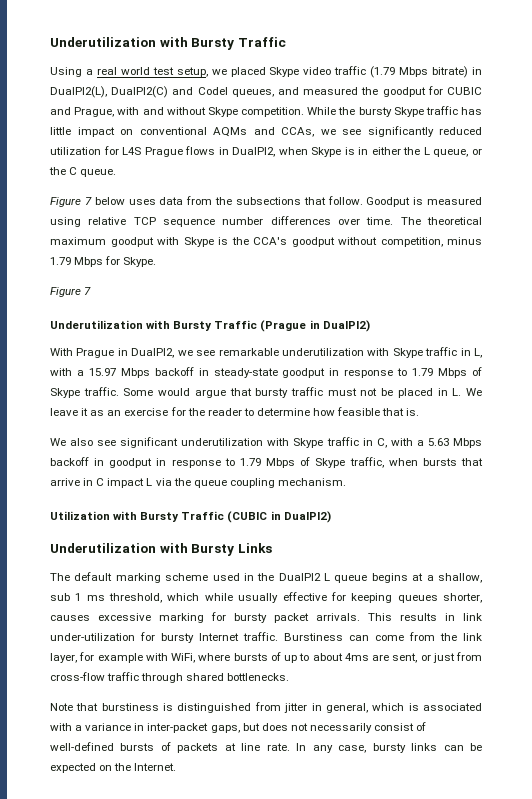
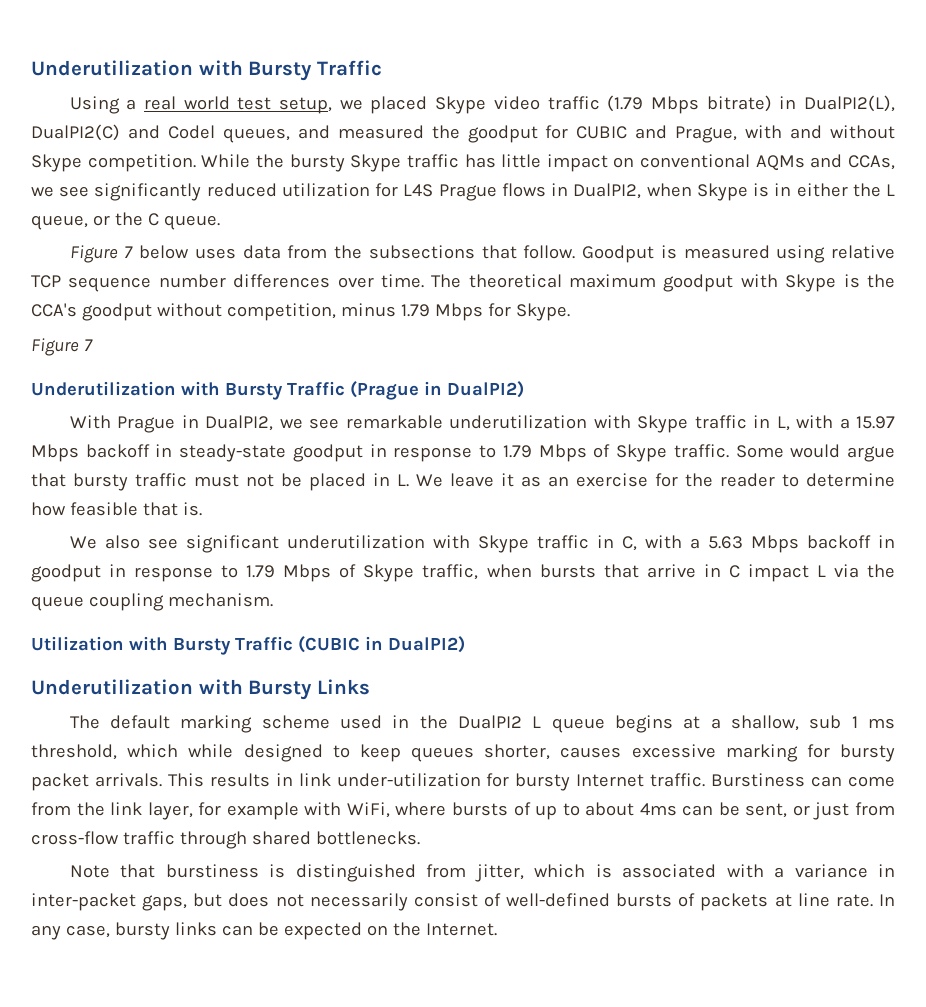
[238,592,393,603] usually effective for keeping -> [243,744,401,762] designed to keep
[372,654,389,661] are -> [682,802,740,816] can be
[284,703,368,713] jitter in general, -> [474,864,524,882] jitter,

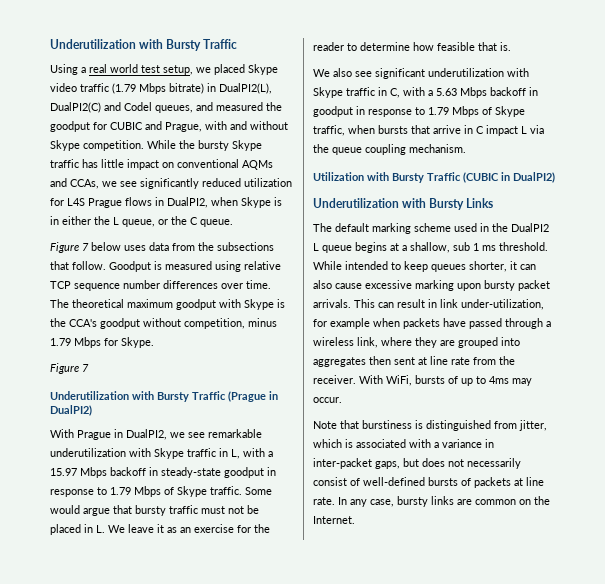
[31,744,622,762] threshold, which while designed to keep queues shorter, causes -> [499,242,548,251] [313,261,536,272] [313,280,362,289] threshold. While intended to keep queues shorter, it can also cause
[806,744,830,758] for -> [457,283,481,291] upon
[209,773,895,791] [31,802,895,820] [31,831,420,849] results in link under-utilization for bursty Internet traffic. Burstiness can come from the link layer, for example with WiFi, where bursts of up to about 4ms can be sent, or just from cross-flow traffic through shared bottlenecks. -> [378,299,544,310] [313,318,551,329] [313,337,520,348] [313,356,515,367] [313,375,532,386] [313,397,342,403] can result in link under-utilization, for example when packets have passed through a wireless link, where they are grouped into aggregates then sent at line rate from the receiver. With WiFi, bursts of up to 4ms may occur.
[221,922,362,940] can be expected -> [457,499,516,505] are common

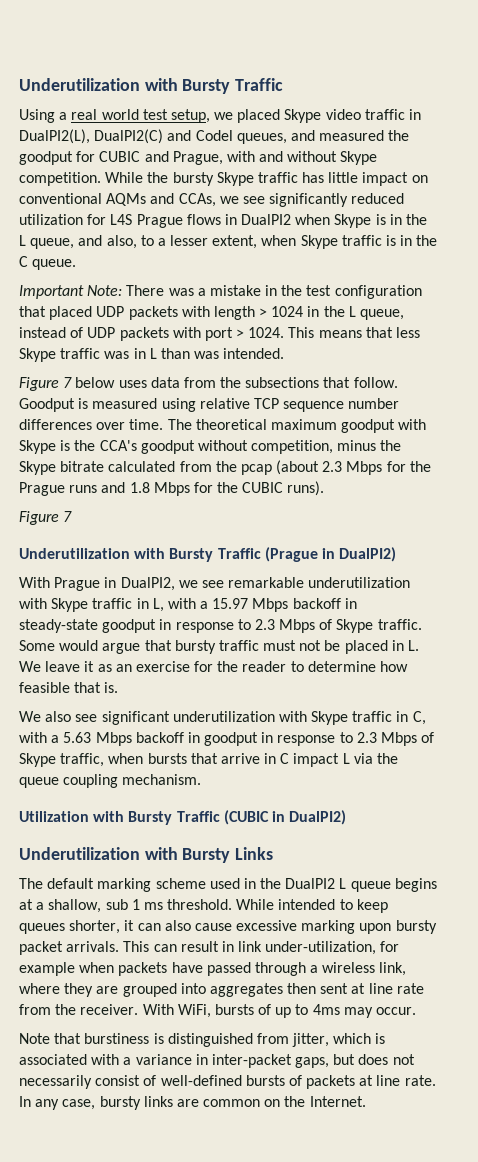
[112,83,204,94] (1.79 Mbps bitrate) -> (405, 114) none
[167,197,208,208] DualPI2, -> [241,214,292,225] DualPI2
[62,216,233,227] either the L queue, or the C queue. -> [406,214,428,225] [19,235,438,249] [19,256,77,270] [19,285,422,299] [19,306,405,320] [19,327,421,341] [19,348,285,362] the L queue, and also, to a lesser extent, when Skype traffic is in the C queue. // Important Note: There was a mistake in the test configuration that placed UDP packets with length > 1024 in the L queue, instead of UDP packets with port > 1024. This means that less Skype traffic was in L than was intended.
[50,337,154,348] 1.79 Mbps for Skype. -> [380,440,402,451] [19,460,431,475] [19,481,325,496] the Skype bitrate calculated from the pcap (about 2.3 Mbps for the Prague runs and 1.8 Mbps for the CUBIC runs).
[110,487,131,495] 1.79 -> [254,619,275,630] 2.3
[428,107,449,115] 1.79 -> [356,732,377,743] 2.3

